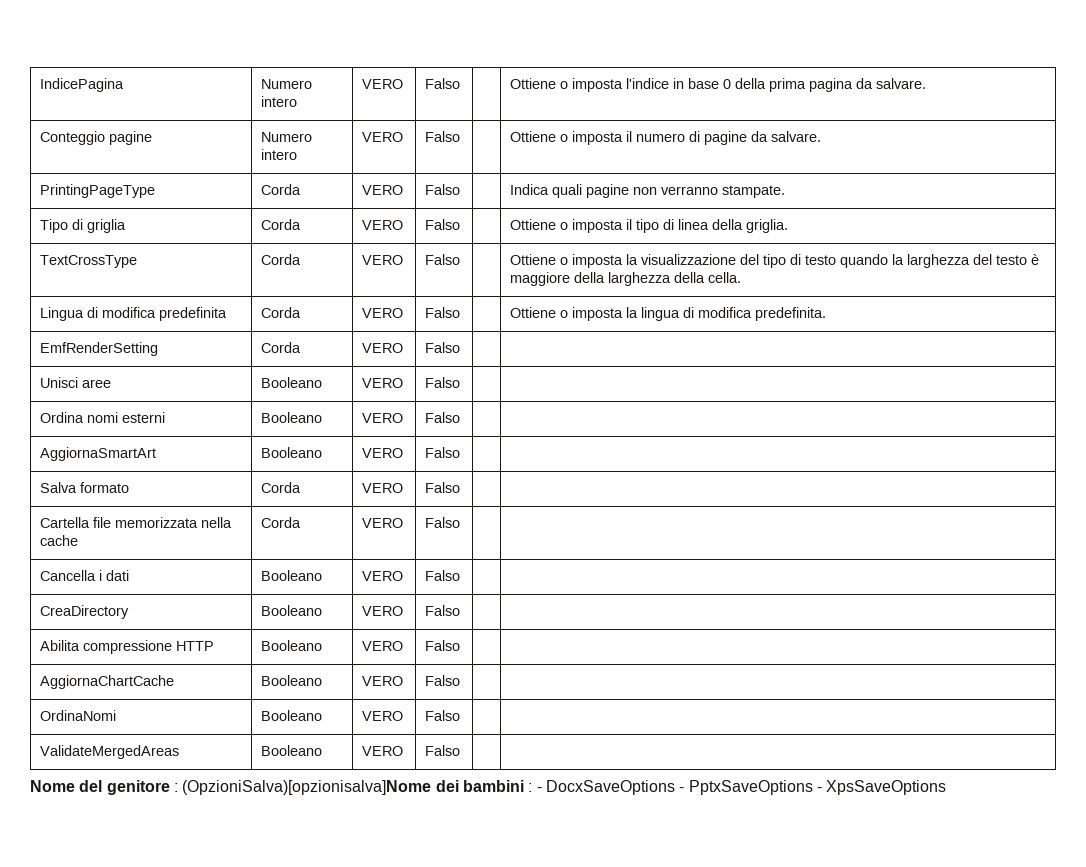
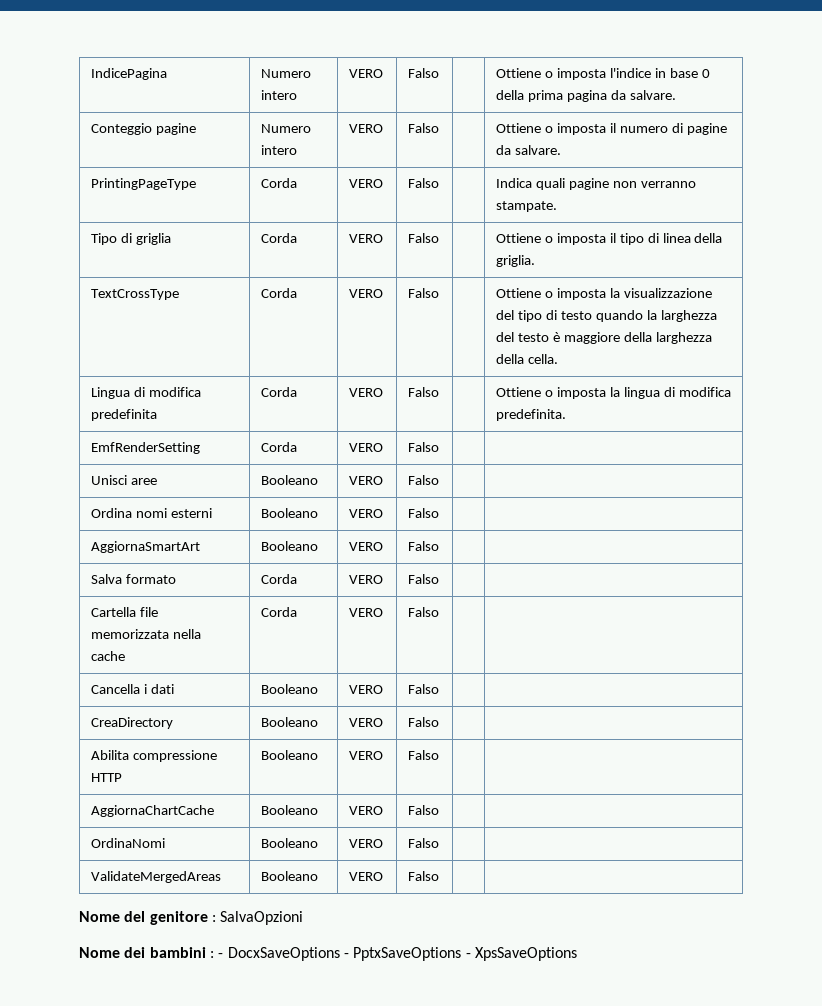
[182,780,432,795] (OpzioniSalva)[opzionisalva]Nome -> [220,911,304,925] [79,947,120,958] SalvaOpzioni // Nome

